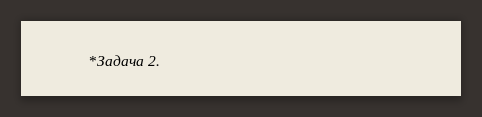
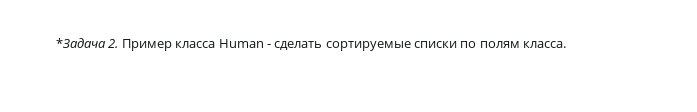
(161, 61) none -> [121,39,567,51] Пример класса Human - сделать сортируемые списки по полям класса.

